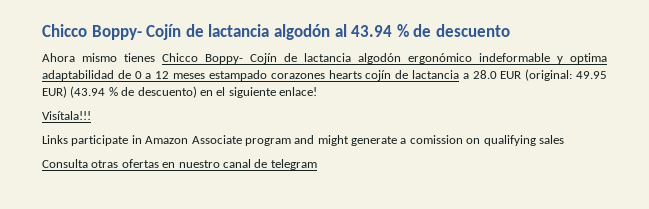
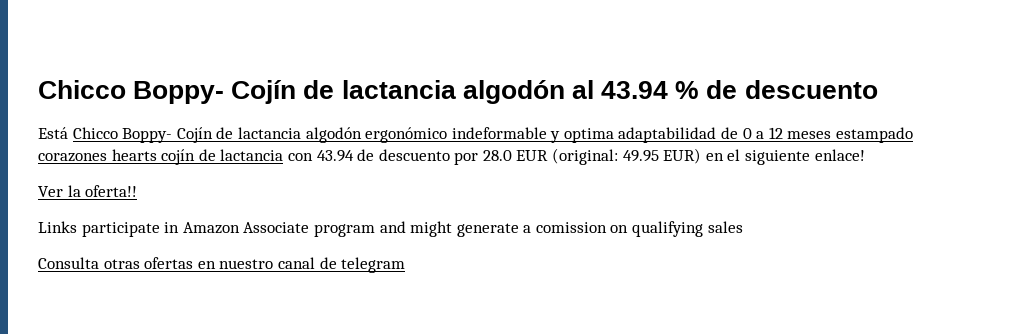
[42,53,155,62] Ahora mismo tienes -> [38,127,68,139] Está
[462,73,469,79] a -> [287,149,479,165] con 43.94 de descuento por
[70,86,197,98] (43.94 % de descuento) -> (702, 156) none
[42,111,91,120] Visítala!!! -> [38,185,138,197] Ver la oferta!!

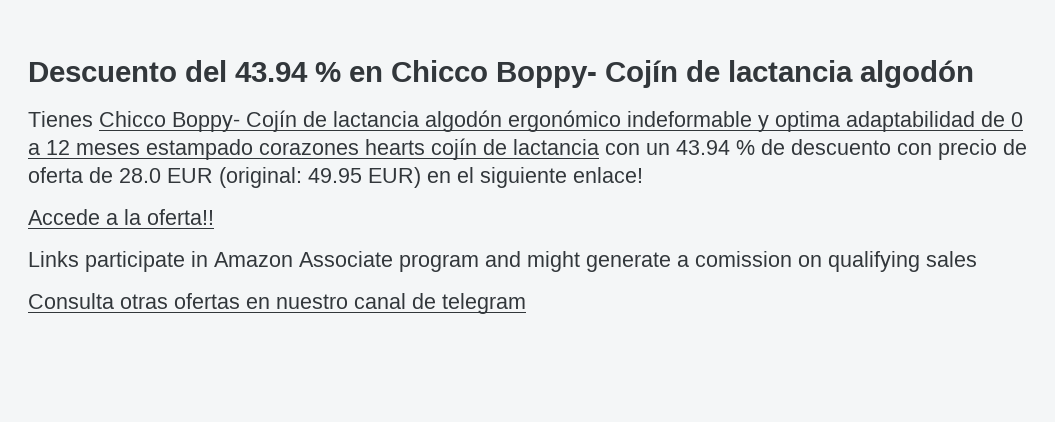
[38,80,878,104] [38,127,68,139] Chicco Boppy- Cojín de lactancia algodón al 43.94 % de descuento // Está -> [28,60,974,88] [28,111,93,127] Descuento del 43.94 % en Chicco Boppy- Cojín de lactancia algodón // Tienes
[316,149,479,165] 43.94 de descuento por -> [646,139,1027,160] [28,167,113,183] un 43.94 % de descuento con precio de oferta de
[38,186,63,197] Ver -> [28,209,118,225] Accede a

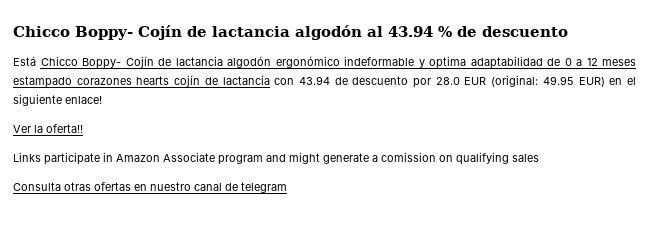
[28,60,974,88] [28,111,93,127] Descuento del 43.94 % en Chicco Boppy- Cojín de lactancia algodón // Tienes -> [13,25,568,40] [13,56,36,66] Chicco Boppy- Cojín de lactancia algodón al 43.94 % de descuento // Está
[646,139,1027,160] [28,167,113,183] un 43.94 % de descuento con precio de oferta de -> [298,76,432,88] 43.94 de descuento por
[28,209,118,225] Accede a -> [13,125,31,133] Ver

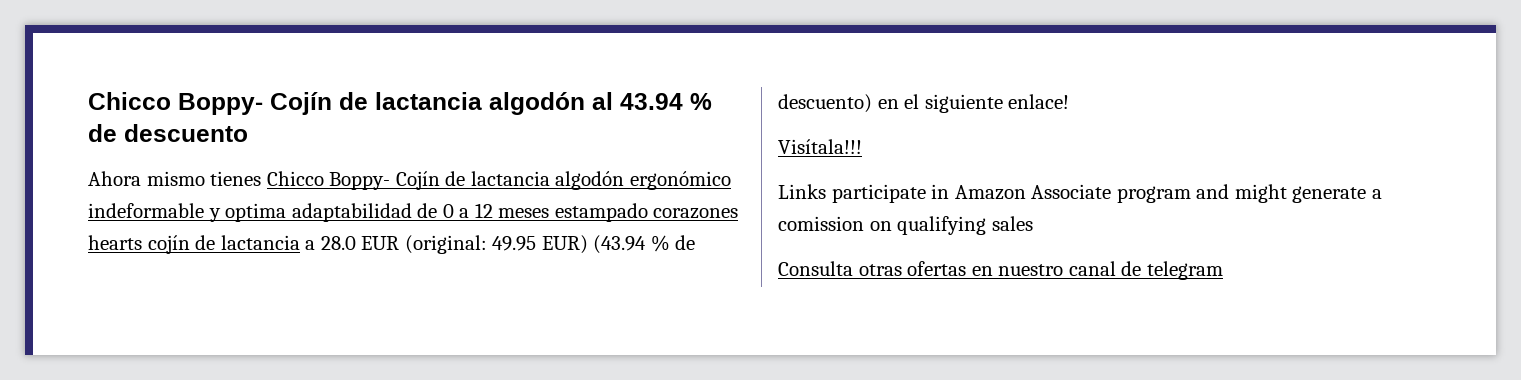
[13,56,36,66] Está -> [88,171,262,186] Ahora mismo tienes
[274,76,432,88] con 43.94 de descuento por -> [305,240,316,250] a
(605, 82) none -> [593,235,696,254] [778,94,872,113] (43.94 % de descuento)
[13,124,83,133] Ver la oferta!! -> [778,139,862,154] Visítala!!!

